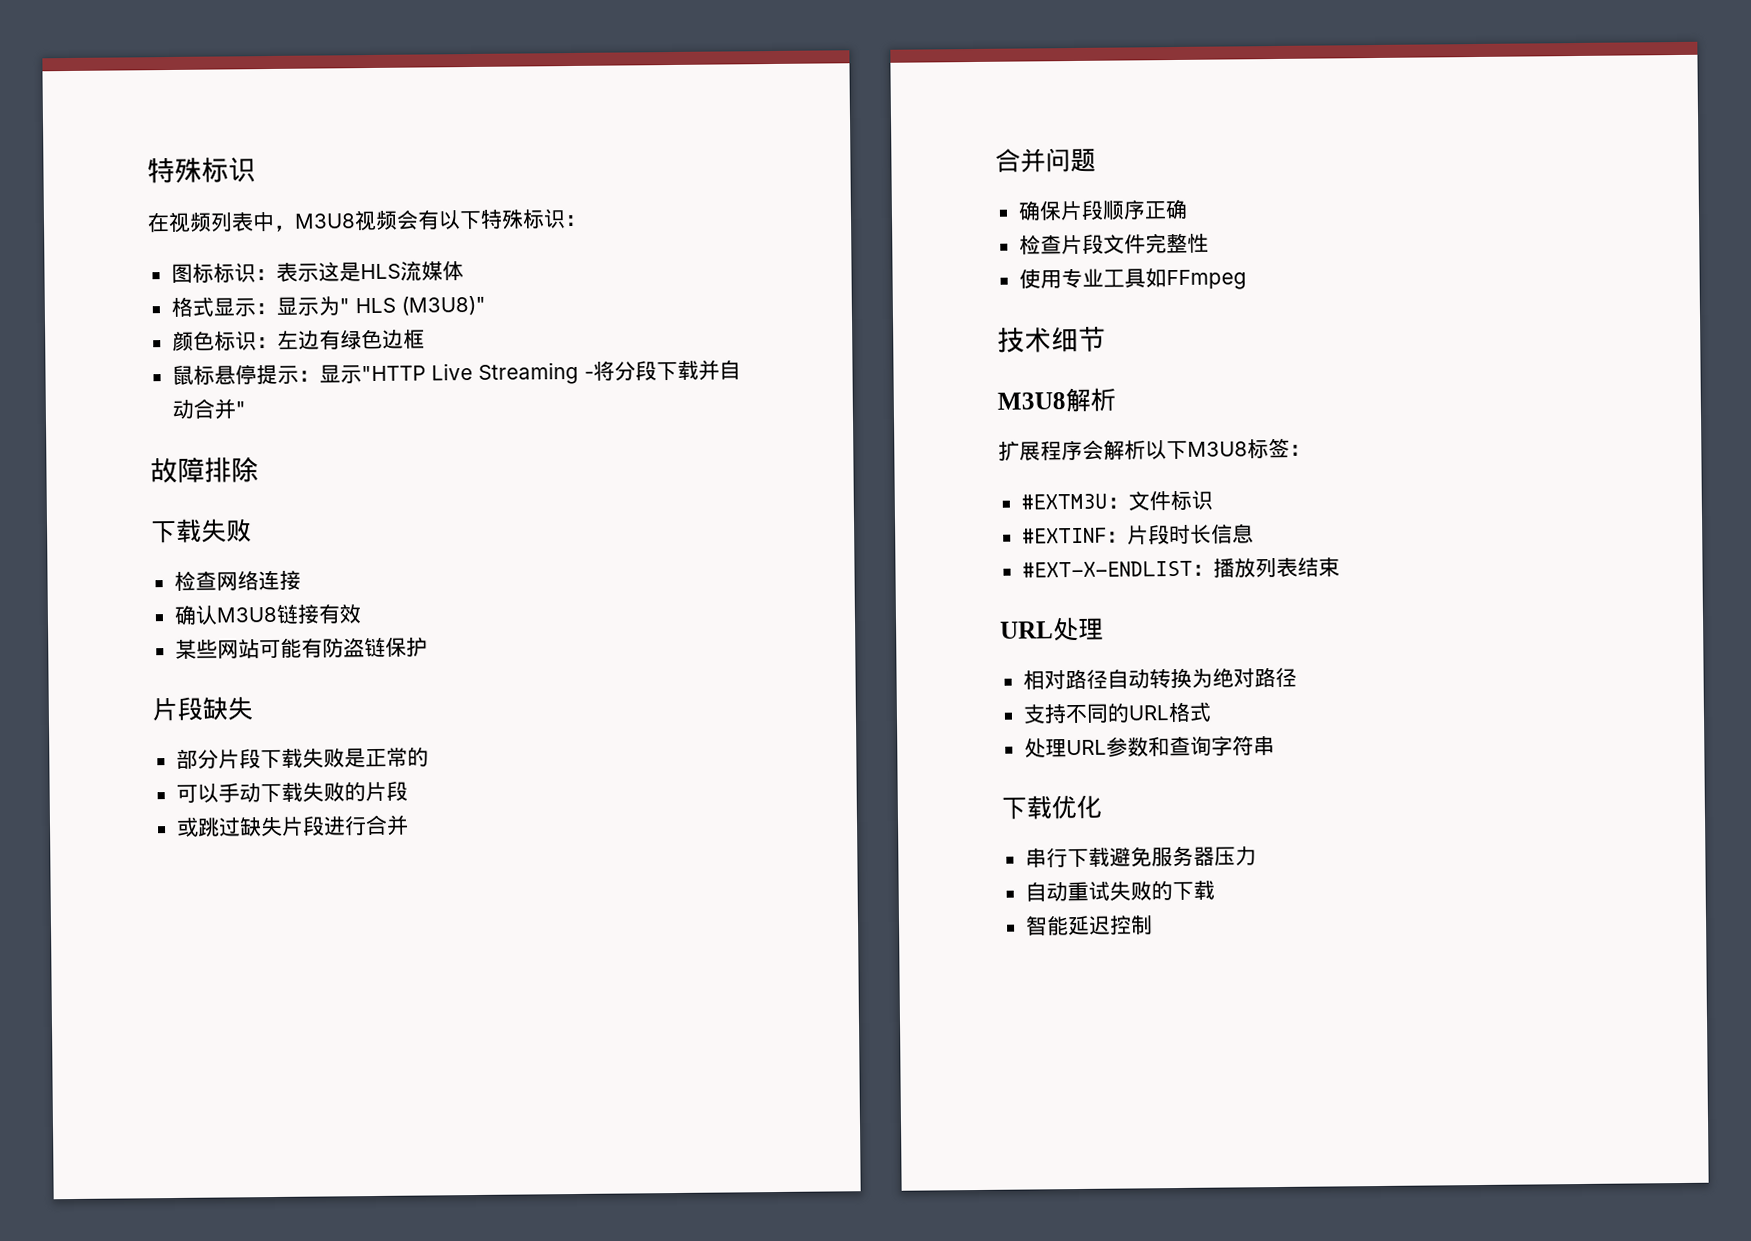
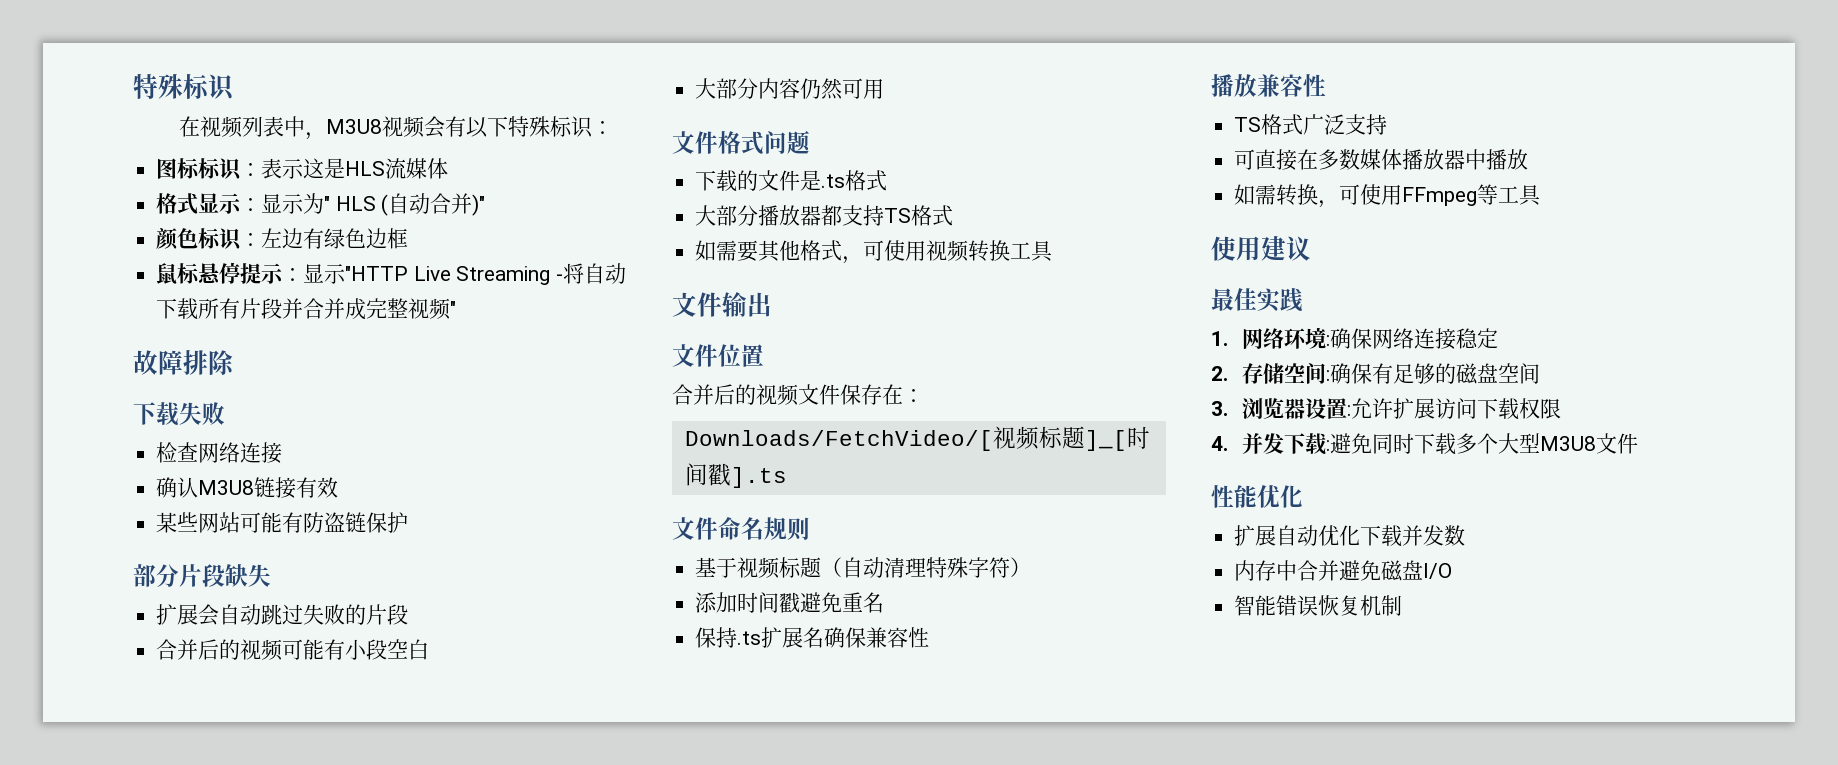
[400,295,486,316] (M3U8)" -> [381,193,486,216] (自动合并)"
[613,359,741,381] [171,398,236,420] 分段下载并自动合并 -> [584,263,627,284] [156,298,452,320] 自动下载所有片段并合并成完整视频
(428, 647) none -> [133,564,179,587] 部分
[175,747,429,769] [175,781,408,803] [175,814,409,838] [995,148,1096,173] [1017,199,1188,221] [1018,232,1209,255] [1018,268,1247,291] [997,326,1106,353] [997,387,1116,413] [998,437,1311,461] [1020,490,1213,512] [1021,523,1254,545] [1021,557,1340,578] [1000,616,1104,642] [1022,667,1297,690] [1022,701,1212,724] [1023,735,1275,758] [1001,794,1102,820] [1024,845,1257,868] [1024,880,1215,902] 部分片段下载失败是正常的 // 可以手动下载失败的片段 // 或跳过缺失片段进行合并 // 合并问题 // 确保片段顺序正确 // 检查片段文件完整性 // 使用专业工具如FFmpeg // 技术细节 // M3U8解析 // 扩展程序会解析以下M3U8标签： // #EXTM3U：文件标识 // #EXTINF：片段时长信息 // #EXT-X-ENDLIST：播放列表结束 // URL处理 // 相对路径自动转换为绝对路径 // 支持不同的URL格式 // 处理URL参数和查询字符串 // 下载优化 // 串行下载避免服务器压力 // 自动重试失败的下载 -> [156,604,409,626] [156,639,430,661] [695,78,885,100] [672,130,810,155] [695,170,888,192] [695,205,954,226] [695,240,1054,264] [672,292,772,317] [672,344,764,367] [672,384,924,406] [684,426,1150,451] [684,463,787,488] [672,517,810,541] [695,557,1032,579] [695,592,885,613] [695,627,930,648] [1211,74,1326,97] [1234,114,1388,135] [1234,149,1529,171] [1234,184,1542,208] [1211,236,1311,261] [1211,288,1303,312] [1211,328,1498,350] [1211,363,1540,385] [1211,398,1561,420] [1211,433,1638,455] [1211,485,1303,508] [1234,525,1466,547] [1234,560,1453,582] 扩展会自动跳过失败的片段 // 合并后的视频可能有小段空白 // 大部分内容仍然可用 // 文件格式问题 // 下载的文件是.ts格式 // 大部分播放器都支持TS格式 // 如需要其他格式，可使用视频转换工具 // 文件输出 // 文件位置 // 合并后的视频文件保存在： // Downloads/FetchVideo/[视频标题]_[时间戳].ts // 文件命名规则 // 基于视频标题（自动清理特殊字符） // 添加时间戳避免重名 // 保持.ts扩展名确保兼容性 // 播放兼容性 // TS格式广泛支持 // 可直接在多数媒体播放器中播放 // 如需转换，可使用FFmpeg等工具 // 使用建议 // 最佳实践 // 1.网络环境:确保网络连接稳定 // 2.存储空间:确保有足够的磁盘空间 // 3.浏览器设置:允许扩展访问下载权限 // 4.并发下载:避免同时下载多个大型M3U8文件 // 性能优化 // 扩展自动优化下载并发数 // 内存中合并避免磁盘I/O
[1066,915,1132,936] 延迟控 -> [1276,595,1382,616] 错误恢复机

